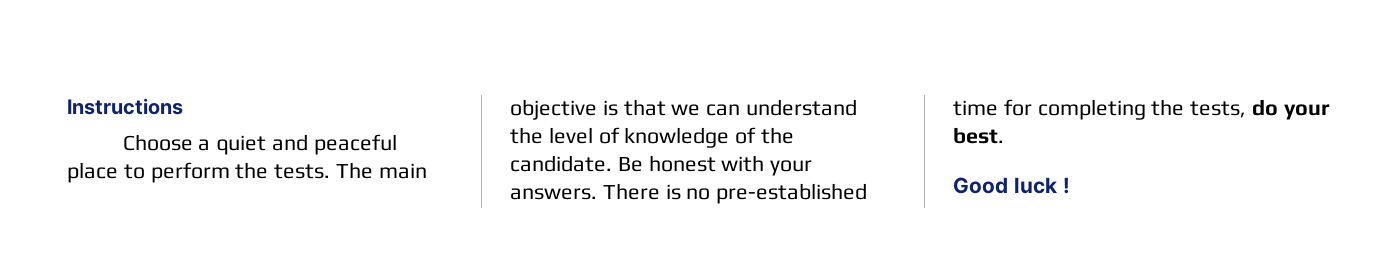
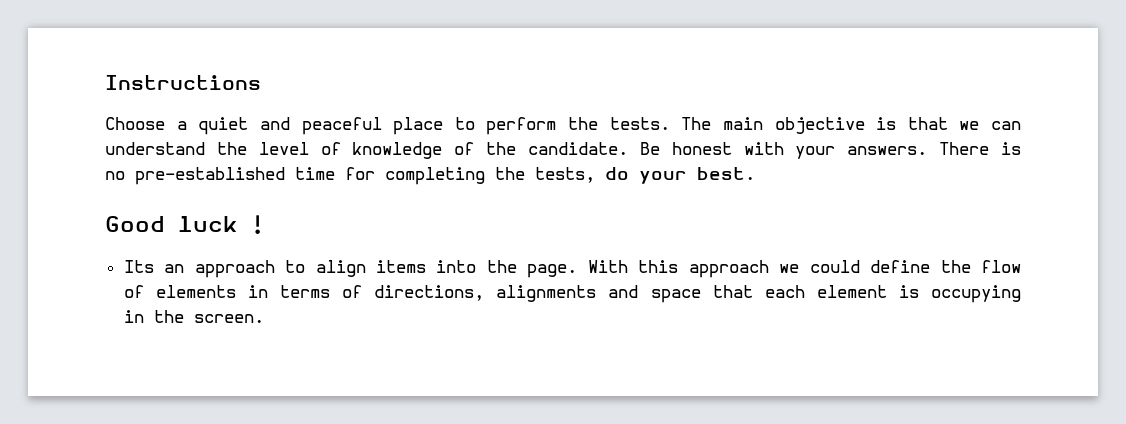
(1070, 185) none -> [123,260,1021,278] [123,285,1022,303] [123,310,264,323] // Its an approach to align items into the page. With this approach we could define the flow of elements in terms of directions, alignments and space that each element is occupying in the screen.

